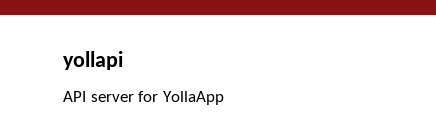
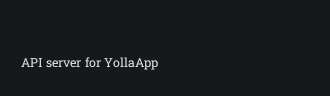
[63,51,123,70] yollapi // -> (21, 62) none

